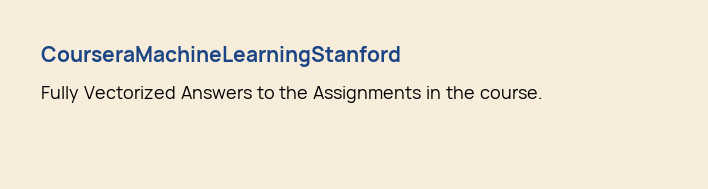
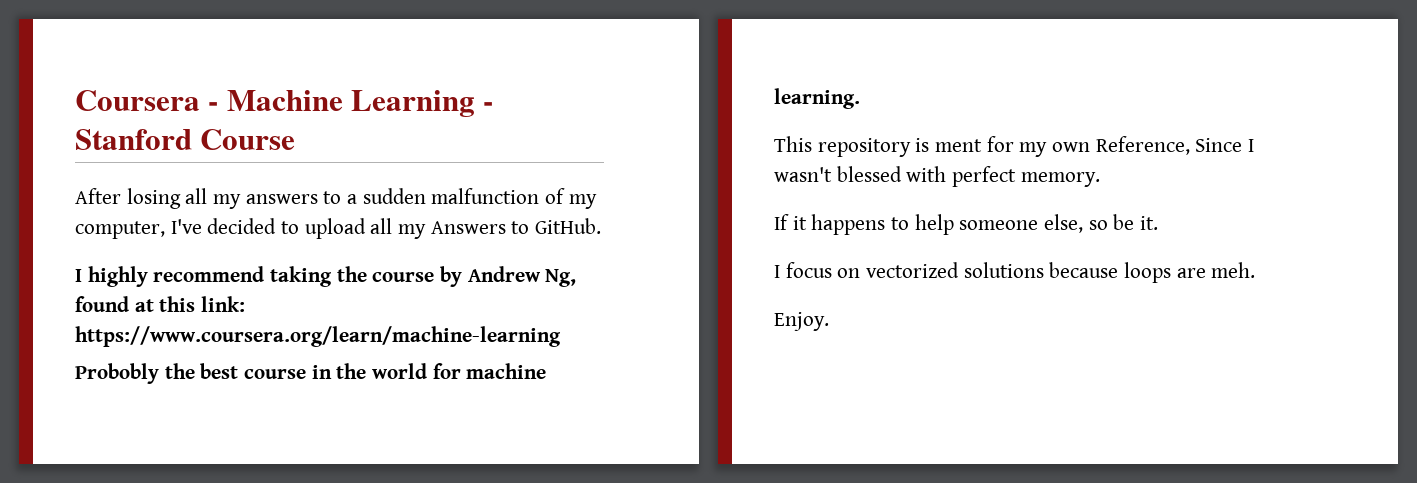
[41,46,401,67] [41,86,543,103] CourseraMachineLearningStanford // Fully Vectorized Answers to the Assignments in the course. -> [75,90,494,117] [75,129,296,150] [75,188,597,209] [75,218,602,239] [75,266,577,287] [75,296,246,312] [75,326,561,347] [75,363,547,384] [774,88,860,109] [774,136,1255,157] [774,166,1100,187] [774,214,1159,235] [774,262,1256,283] [774,312,829,331] Coursera - Machine Learning - Stanford Course // After losing all my answers to a sudden malfunction of my computer, I've decided to upload all my Answers to GitHub. // I highly recommend taking the course by Andrew Ng, found at this link: https://www.coursera.org/learn/machine-learning // Probobly the best course in the world for machine learning. // This repository is ment for my own Reference, Since I wasn't blessed with perfect memory. // If it happens to help someone else, so be it. // I focus on vectorized solutions because loops are meh. // Enjoy.

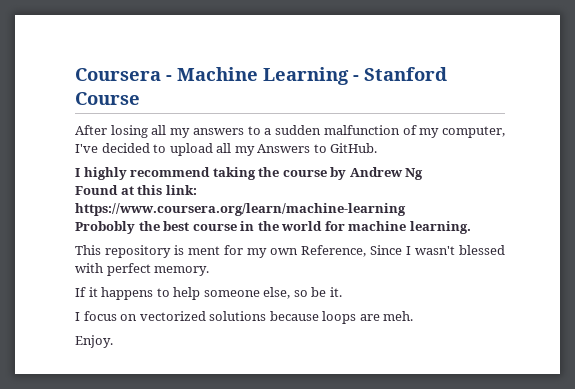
[545,269,577,287] [75,296,129,312] Ng, found -> [405,168,424,180] [75,185,118,195] Ng // Found

